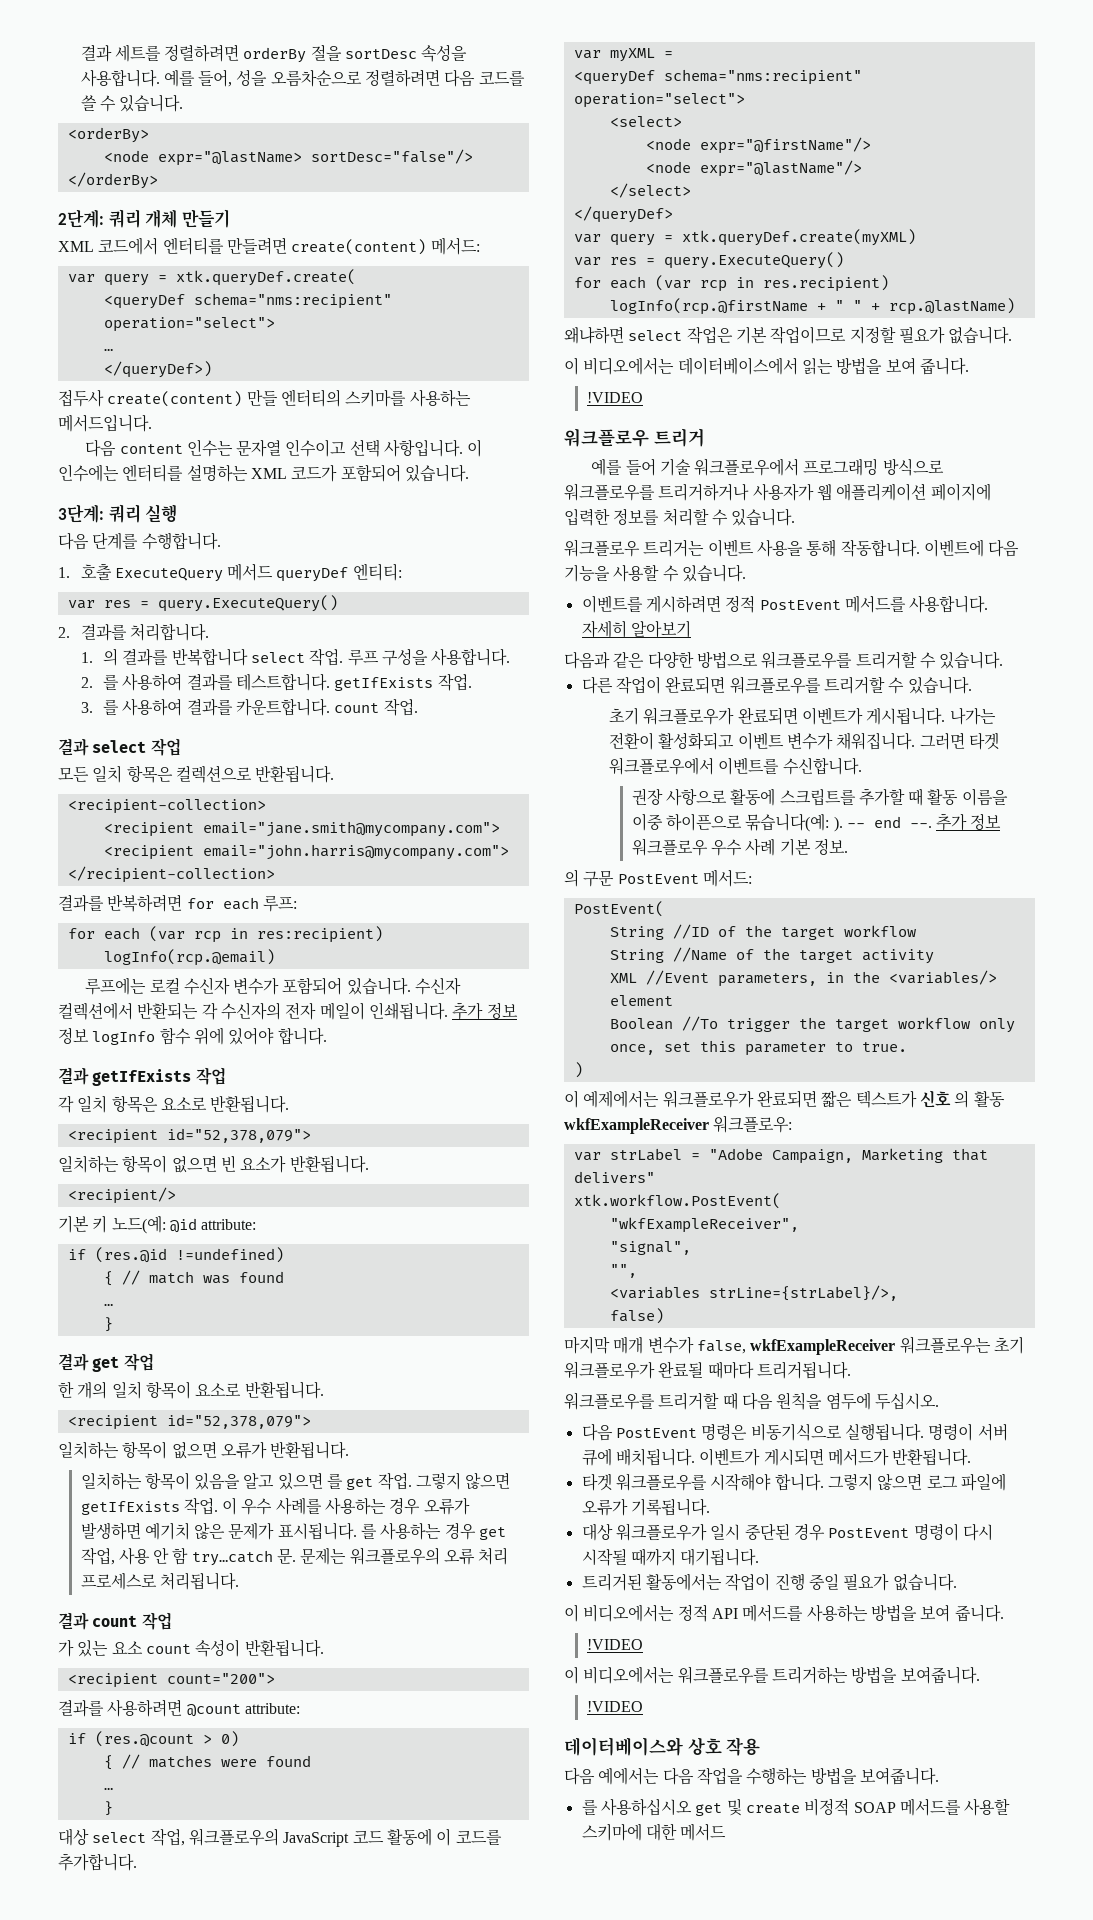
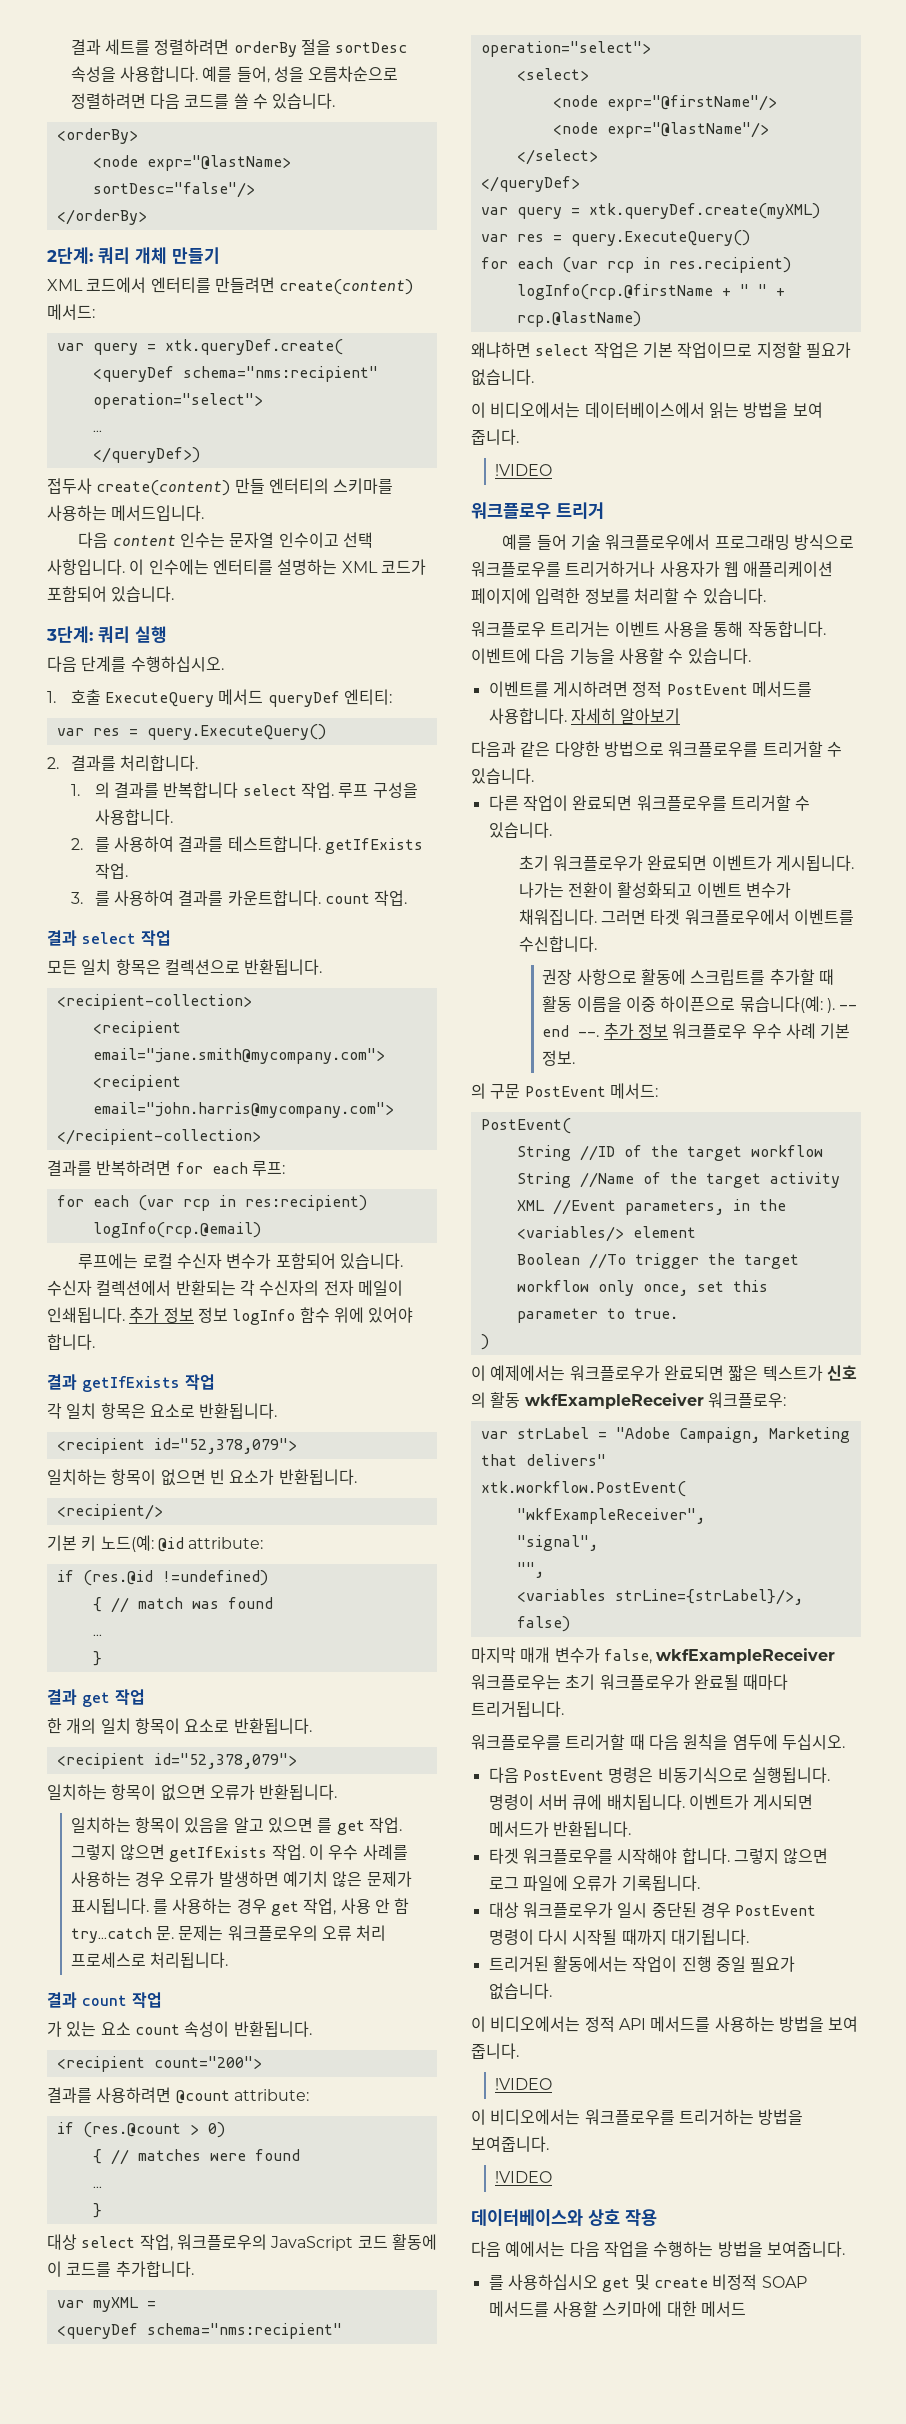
[141,532,221,550] 수행합니다. -> [130,656,224,672] 수행하십시오.

